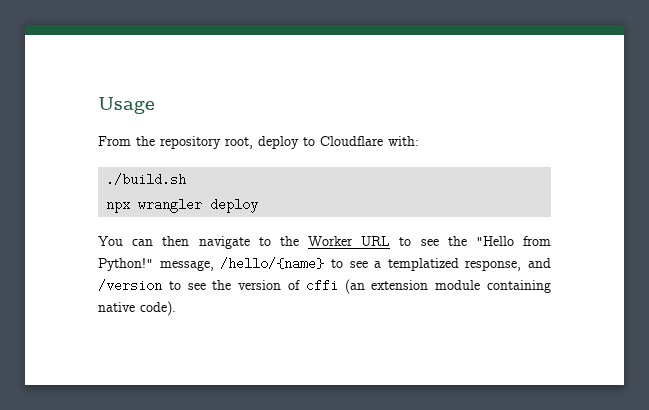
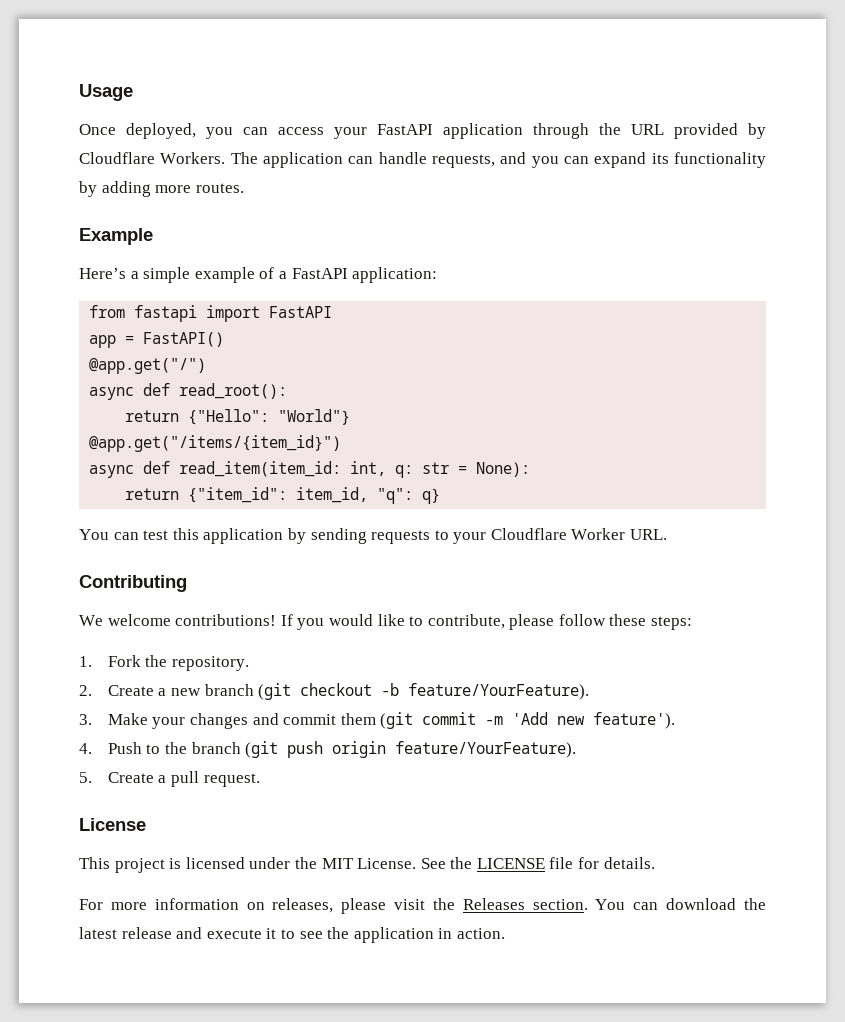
[98,136,419,149] [106,173,187,186] [106,198,259,213] [98,236,551,249] [98,257,551,271] [98,279,551,294] [98,301,176,316] From the repository root, deploy to Cloudflare with: // ./build.sh // npx wrangler deploy // You can then navigate to the Worker URL to see the "Hello from Python!" message, /hello/{name} to see a templatized response, and /version to see the version of cffi (an extension module containing native code). -> [79,123,766,139] [79,152,766,168] [79,181,244,197] [79,228,153,245] [79,267,438,283] [89,305,333,322] [89,332,225,348] [89,358,207,374] [89,383,288,400] [125,409,351,425] [89,435,342,452] [89,461,531,478] [125,487,441,504] [79,528,668,544] [79,575,187,592] [79,614,693,630] [79,655,250,671] [79,683,590,700] [79,712,676,729] [79,741,577,758] [79,771,260,787] [79,818,146,831] [79,857,655,873] [79,898,766,914] [79,927,505,943] Once deployed, you can access your FastAPI application through the URL provided by Cloudflare Workers. The application can handle requests, and you can expand its functionality by adding more routes. // Example // Here’s a simple example of a FastAPI application: // from fastapi import FastAPI // app = FastAPI() // @app.get("/") // async def read_root(): // return {"Hello": "World"} // @app.get("/items/{item_id}") // async def read_item(item_id: int, q: str = None): // return {"item_id": item_id, "q": q} // You can test this application by sending requests to your Cloudflare Worker URL. // Contributing // We welcome contributions! If you would like to contribute, please follow these steps: // 1. Fork the repository. // 2. Create a new branch (git checkout -b feature/YourFeature). // 3. Make your changes and commit them (git commit -m 'Add new feature'). // 4. Push to the branch (git push origin feature/YourFeature). // 5. Create a pull request. // License // This project is licensed under the MIT License. See the LICENSE file for details. // For more information on releases, please visit the Releases section. You can download the latest release and execute it to see the application in action.

